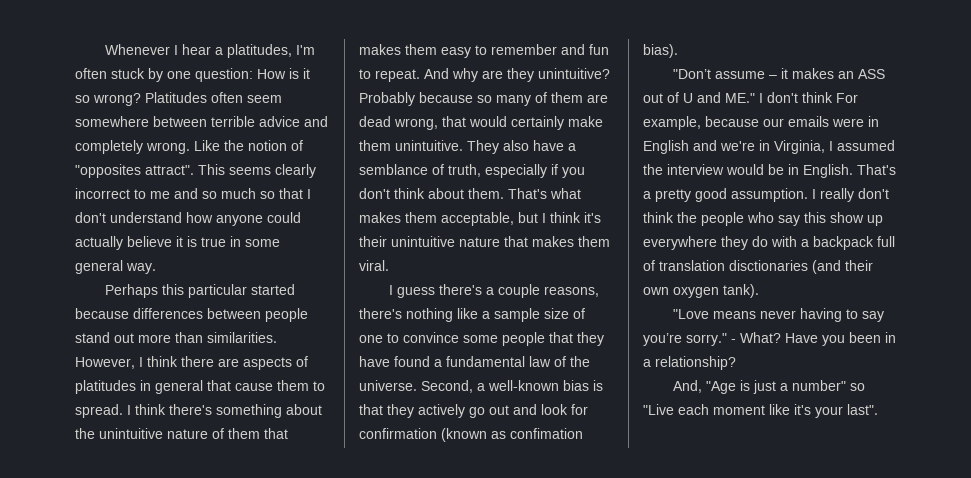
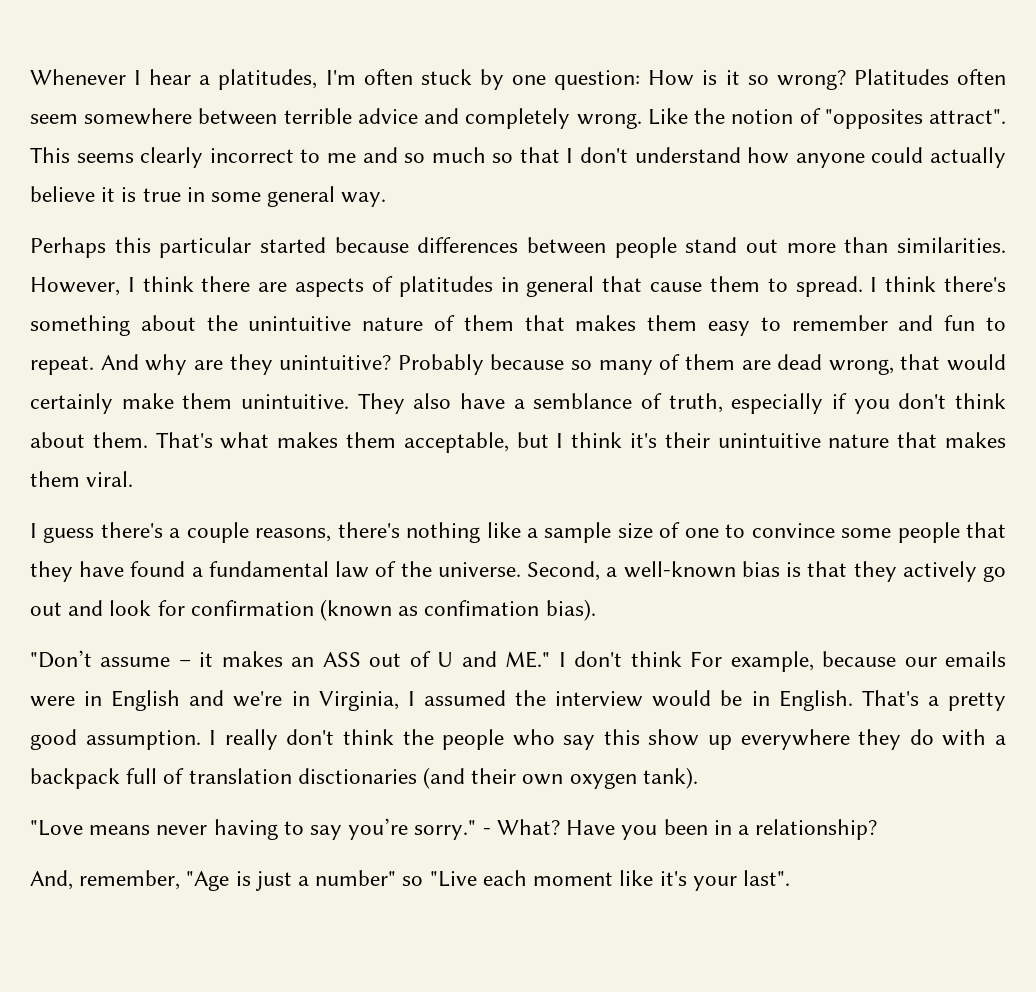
(703, 386) none -> [79,870,181,890] remember,

